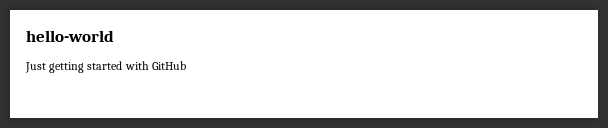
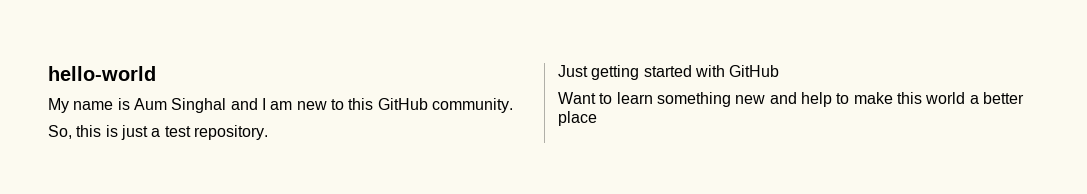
(114, 36) none -> [48,98,513,113] [48,125,268,140] // My name is Aum Singhal and I am new to this GitHub community. // So, this is just a test repository.
(186, 65) none -> [558,92,1024,107] [558,111,597,126] // Want to learn something new and help to make this world a better place

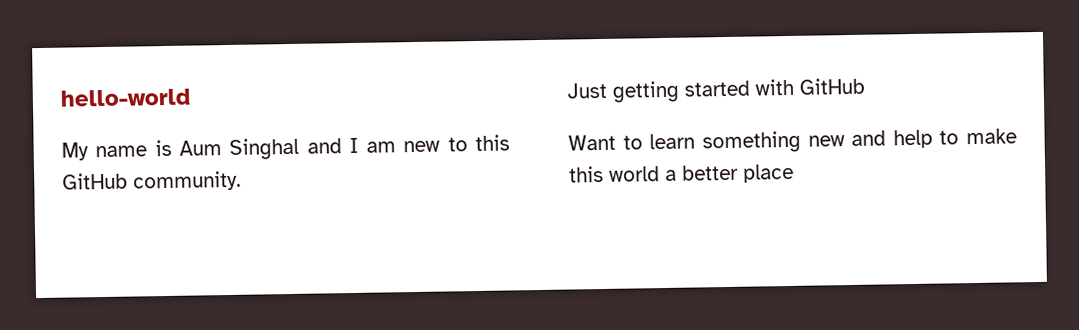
[48,125,268,140] // So, this is just a test repository. -> (241, 181) none

